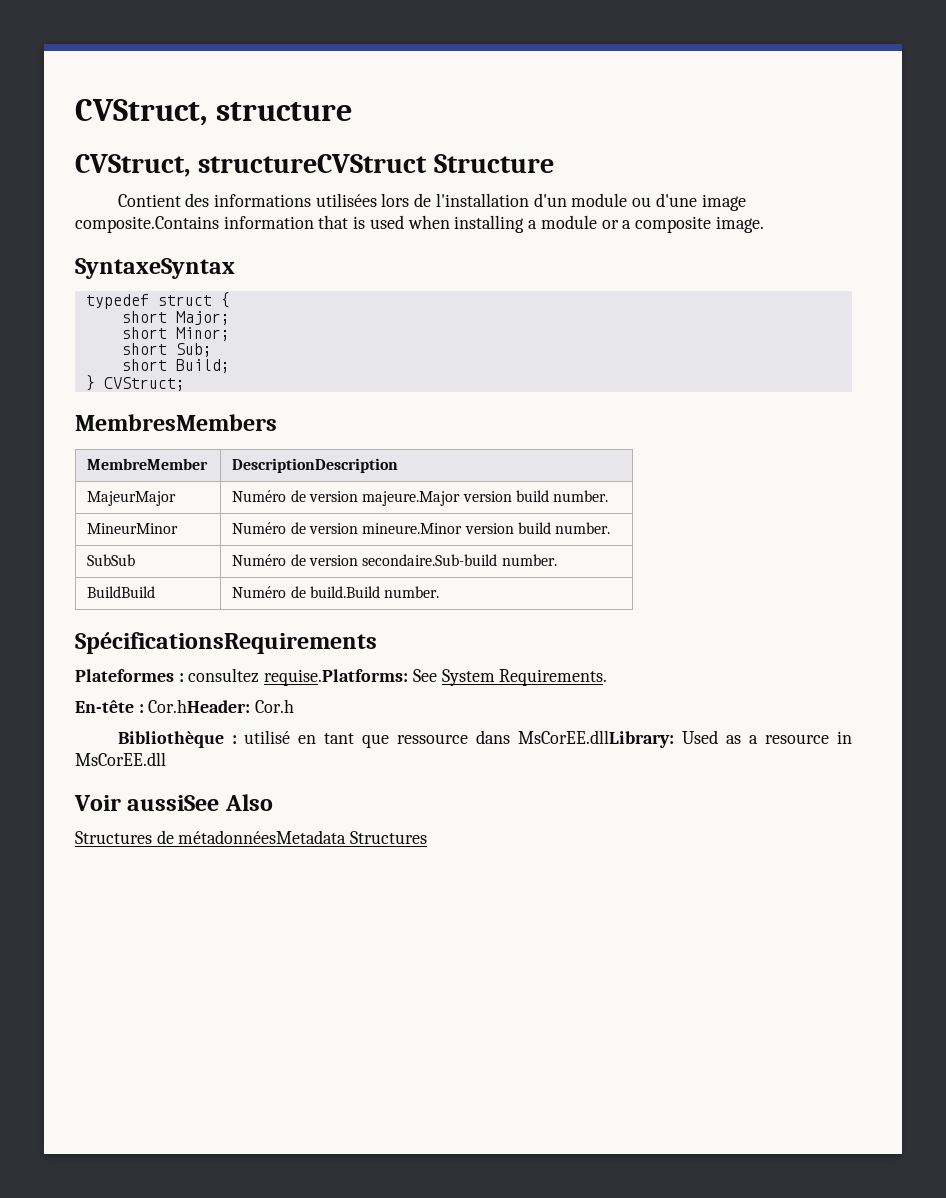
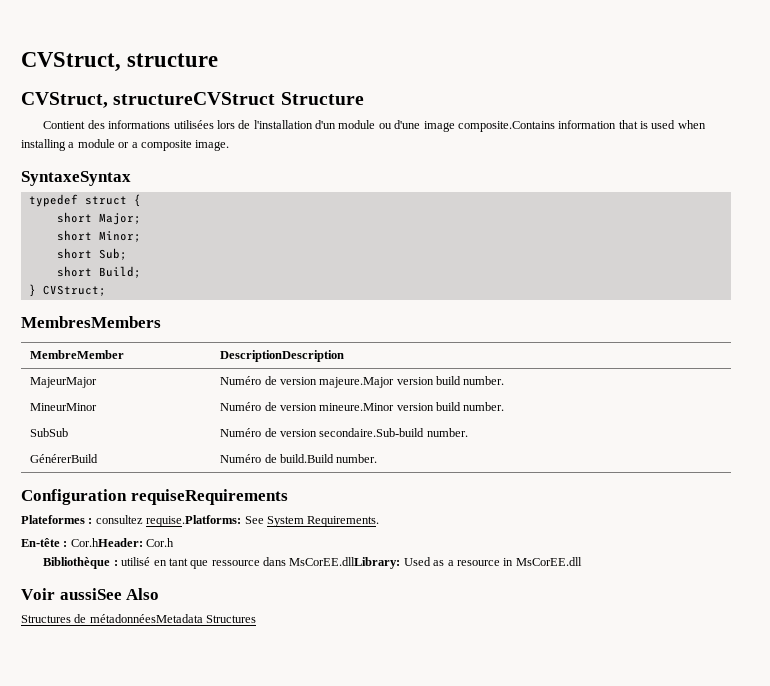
[87,586,156,598] BuildBuild -> [30,454,99,463] GénérerBuild
[75,632,377,654] SpécificationsRequirements -> [21,489,288,505] Configuration requiseRequirements

